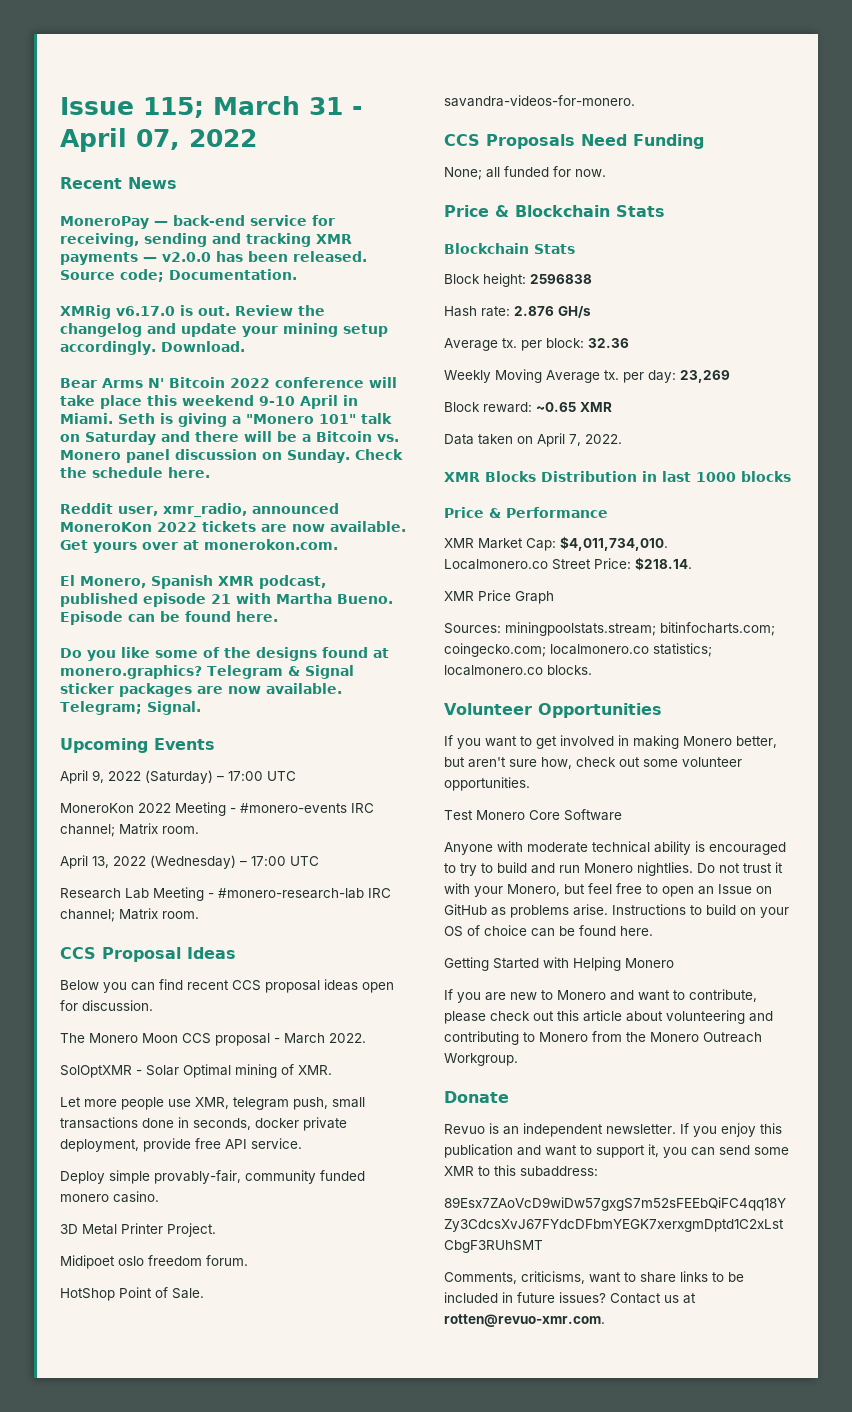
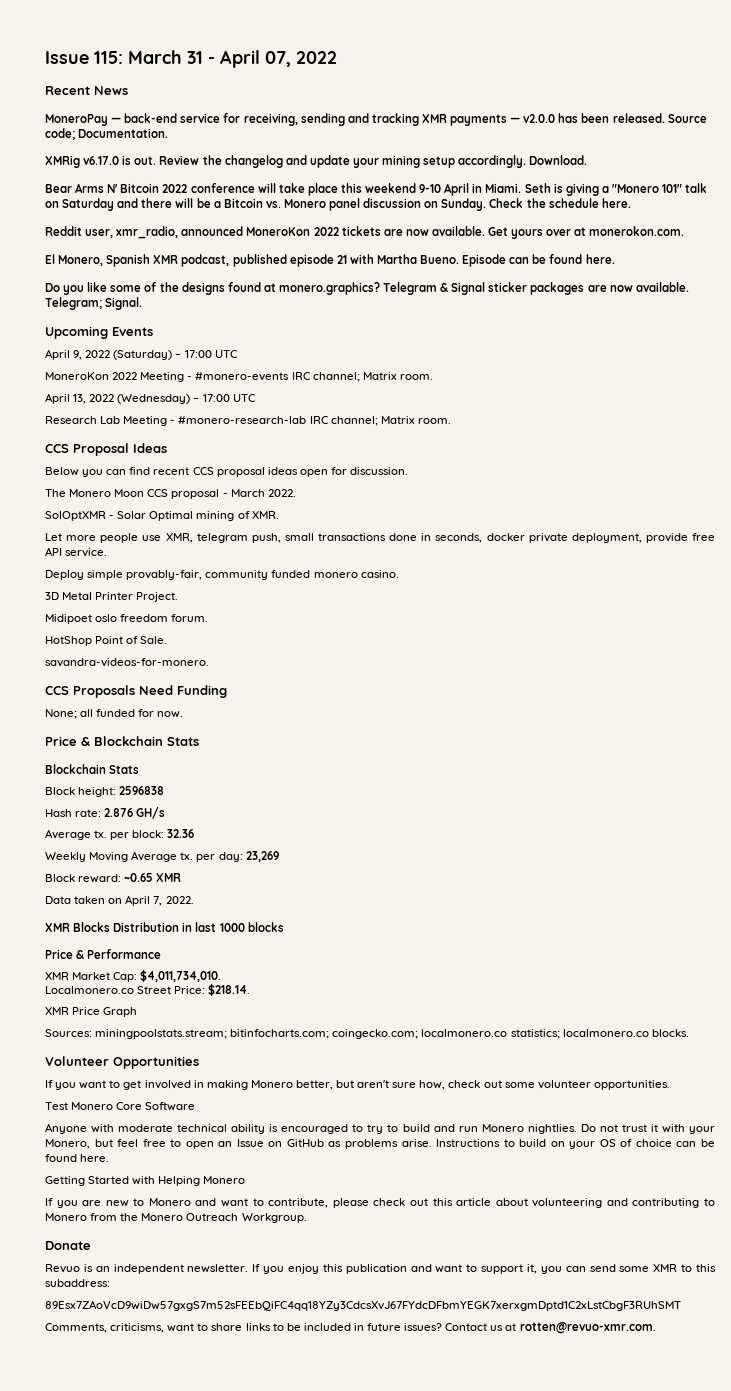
[60,97,204,118] Issue 115; -> [45,51,123,64] Issue 115:

